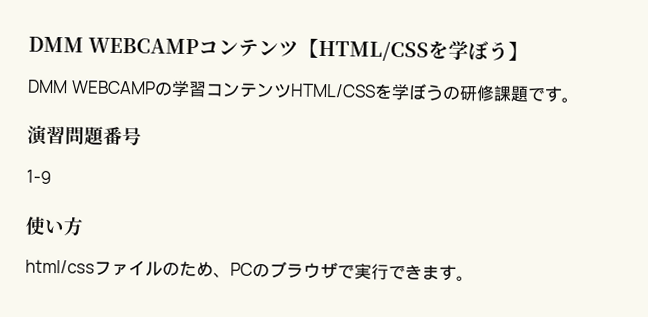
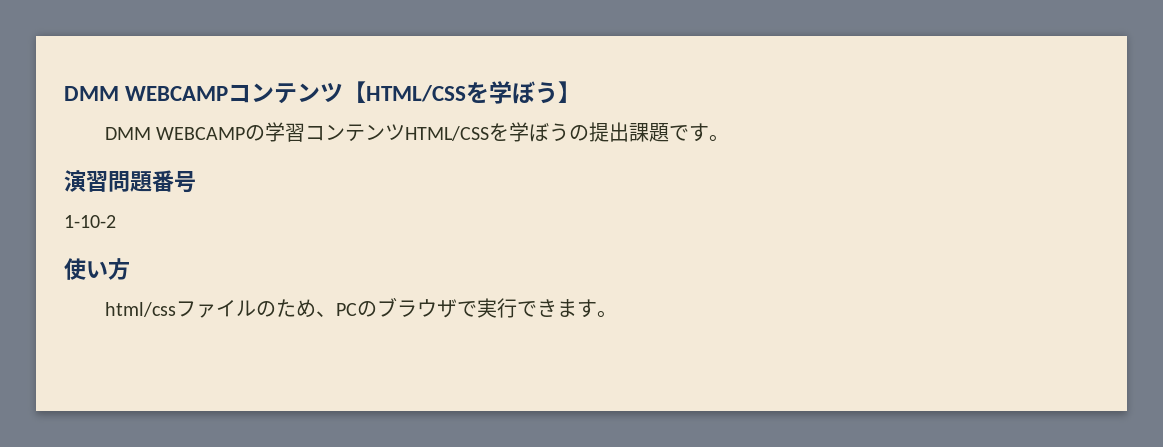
[458,84,495,102] 研修 -> [589,122,630,142] 提出
[26,169,52,185] 1-9 -> [64,215,116,228] 1-10-2

